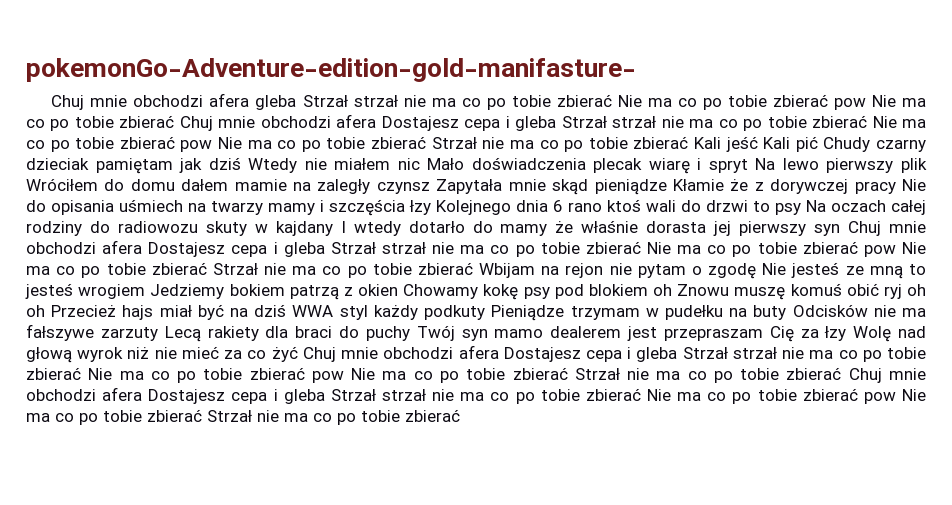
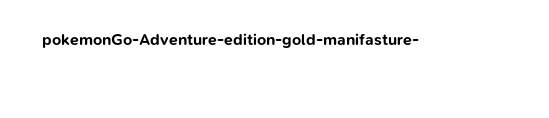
[51,93,926,110] [26,114,927,131] [26,136,926,152] [26,157,927,174] [26,178,926,195] [26,199,926,216] [26,220,927,236] [26,240,926,257] [26,262,926,279] [25,283,926,300] [26,304,927,321] [26,324,927,342] [26,345,927,363] [26,367,926,383] [26,387,926,404] [26,409,460,425] // Chuj mnie obchodzi afera gleba Strzał strzał nie ma co po tobie zbierać Nie ma co po tobie zbierać pow Nie ma co po tobie zbierać Chuj mnie obchodzi afera Dostajesz cepa i gleba Strzał strzał nie ma co po tobie zbierać Nie ma co po tobie zbierać pow Nie ma co po tobie zbierać Strzał nie ma co po tobie zbierać Kali jeść Kali pić Chudy czarny dzieciak pamiętam jak dziś Wtedy nie miałem nic Mało doświadczenia plecak wiarę i spryt Na lewo pierwszy plik Wróciłem do domu dałem mamie na zaległy czynsz Zapytała mnie skąd pieniądze Kłamie że z dorywczej pracy Nie do opisania uśmiech na twarzy mamy i szczęścia łzy Kolejnego dnia 6 rano ktoś wali do drzwi to psy Na oczach całej rodziny do radiowozu skuty w kajdany I wtedy dotarło do mamy że właśnie dorasta jej pierwszy syn Chuj mnie obchodzi afera Dostajesz cepa i gleba Strzał strzał nie ma co po tobie zbierać Nie ma co po tobie zbierać pow Nie ma co po tobie zbierać Strzał nie ma co po tobie zbierać Wbijam na rejon nie pytam o zgodę Nie jesteś ze mną to jesteś wrogiem Jedziemy bokiem patrzą z okien Chowamy kokę psy pod blokiem oh Znowu muszę komuś obić ryj oh oh Przecież hajs miał być na dziś WWA styl każdy podkuty Pieniądze trzymam w pudełku na buty Odcisków nie ma fałszywe zarzuty Lecą rakiety dla braci do puchy Twój syn mamo dealerem jest przepraszam Cię za łzy Wolę nad głową wyrok niż nie mieć za co żyć Chuj mnie obchodzi afera Dostajesz cepa i gleba Strzał strzał nie ma co po tobie zbierać Nie ma co po tobie zbierać pow Nie ma co po tobie zbierać Strzał nie ma co po tobie zbierać Chuj mnie obchodzi afera Dostajesz cepa i gleba Strzał strzał nie ma co po tobie zbierać Nie ma co po tobie zbierać pow Nie ma co po tobie zbierać Strzał nie ma co po tobie zbierać -> (419, 40) none

